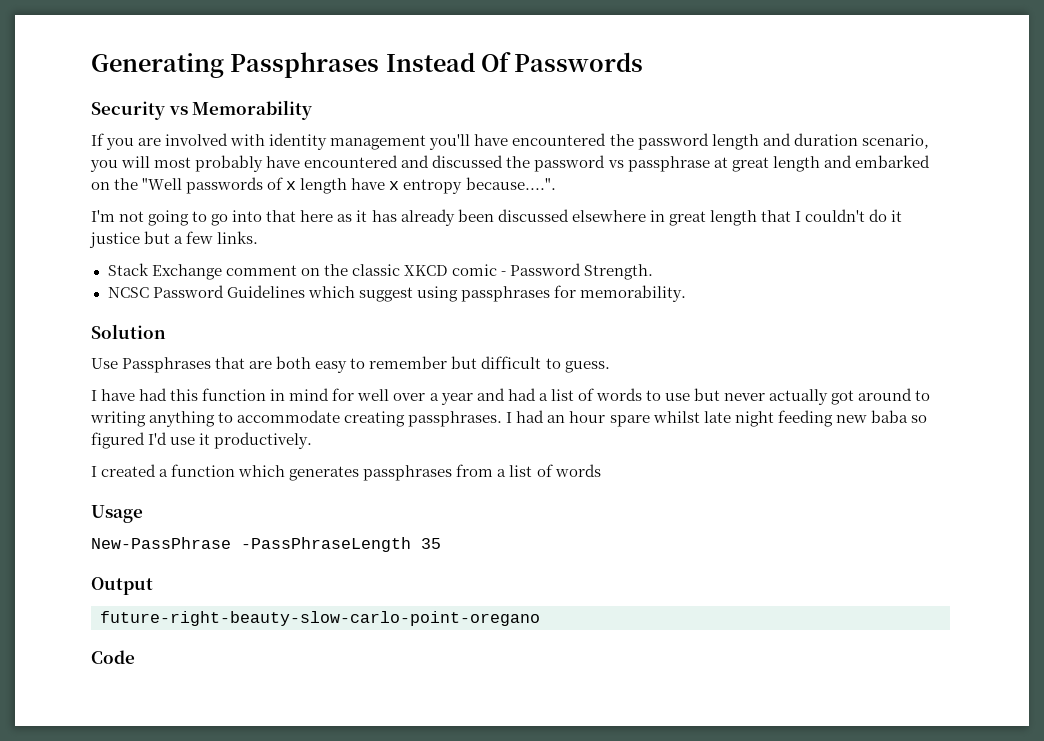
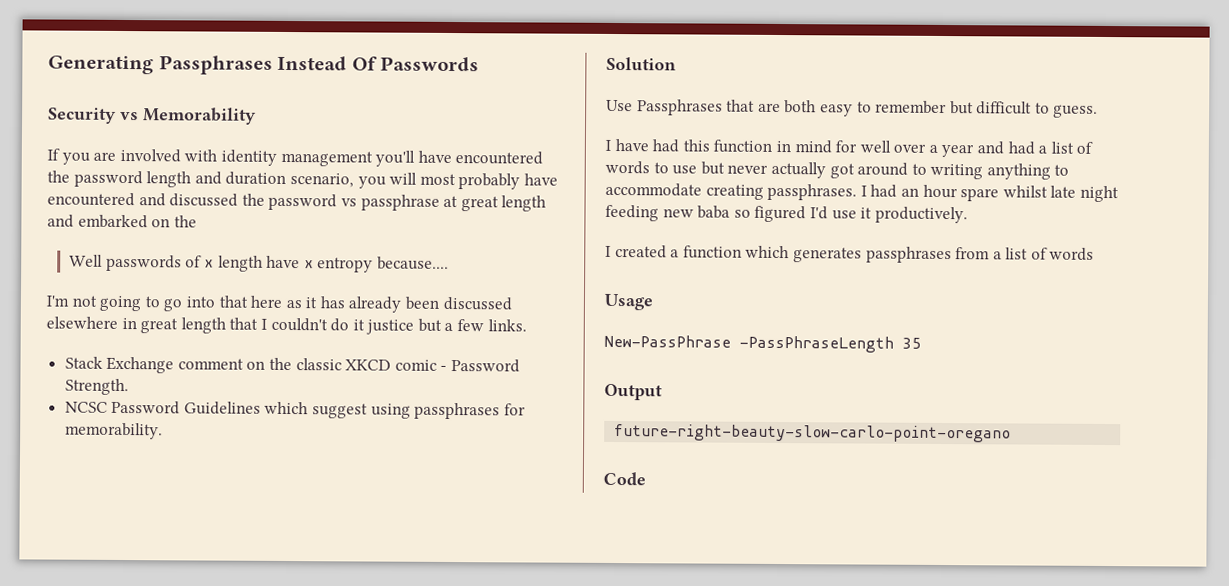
[142,178,183,190] "Well -> [69,254,104,267] // Well
[465,177,556,190] because....". -> [376,256,449,270] because....

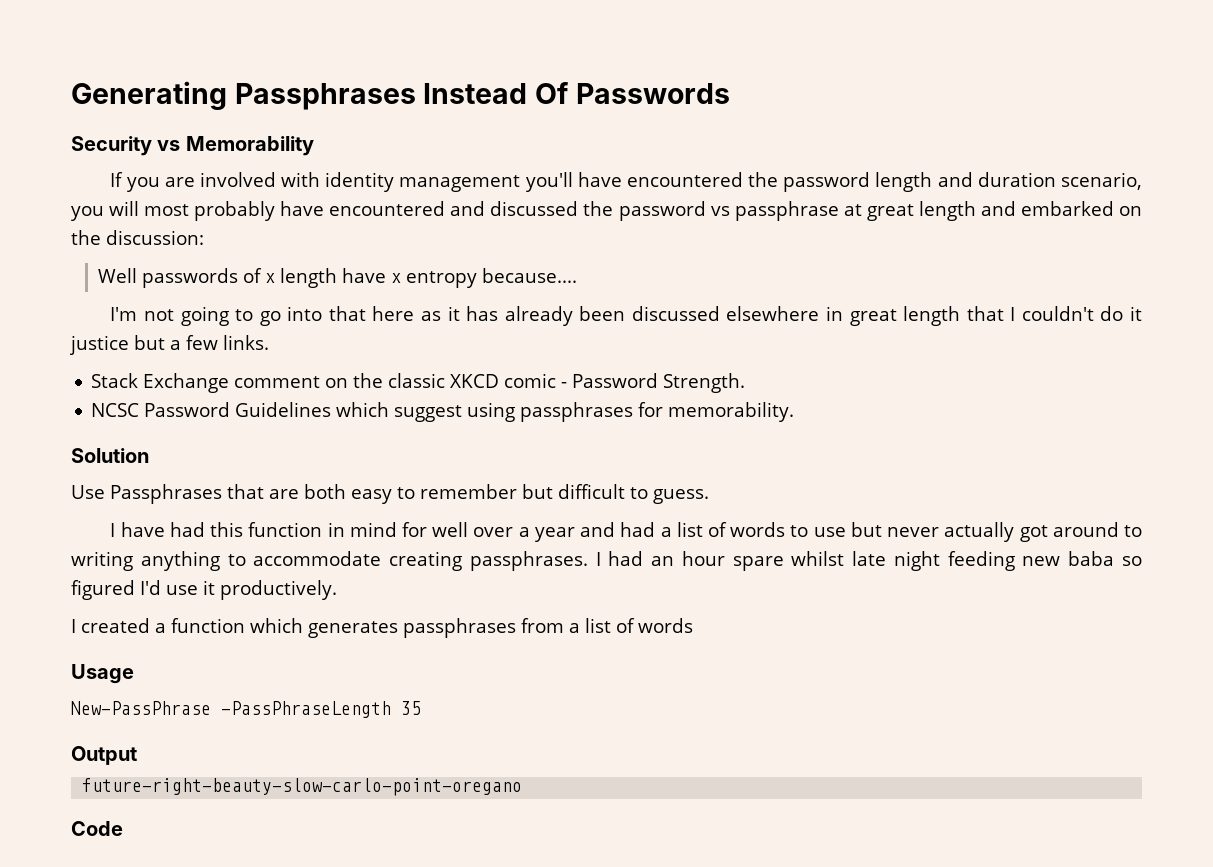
(197, 221) none -> [106,230,204,245] discussion:

